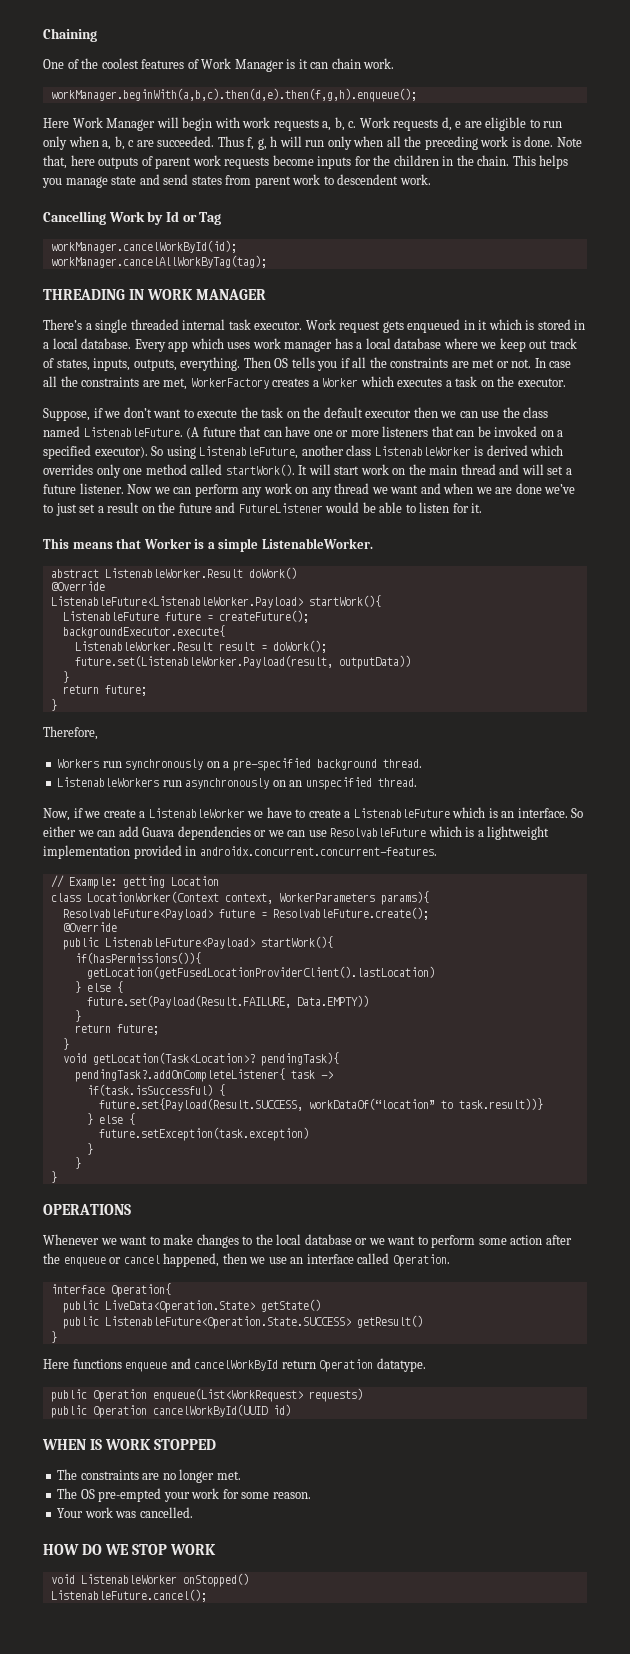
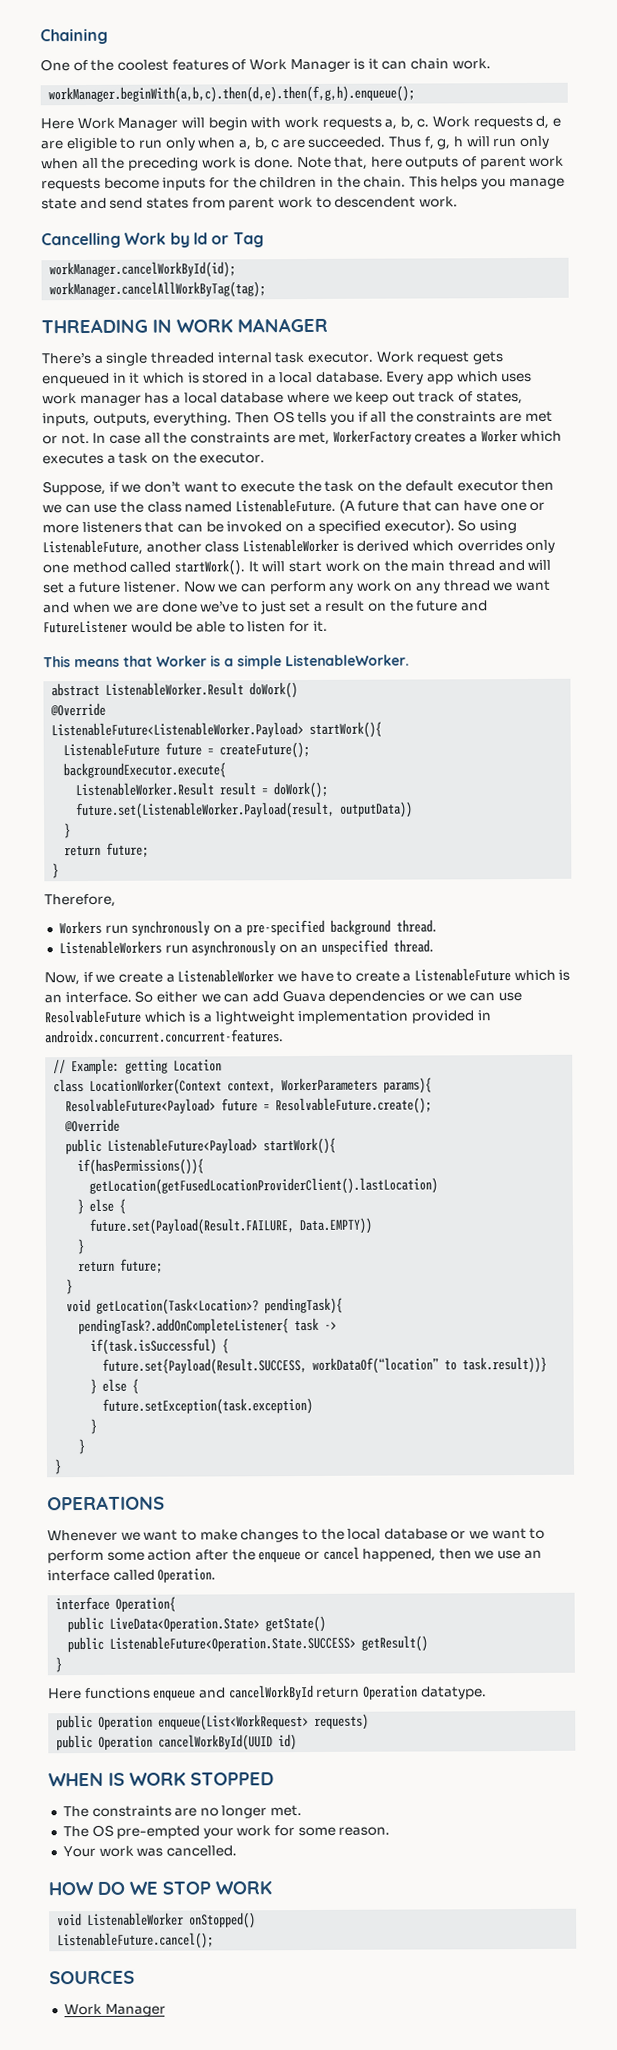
(207, 1595) none -> [49,1970,135,1985] [63,2003,166,2017] // SOURCES // Work Manager

